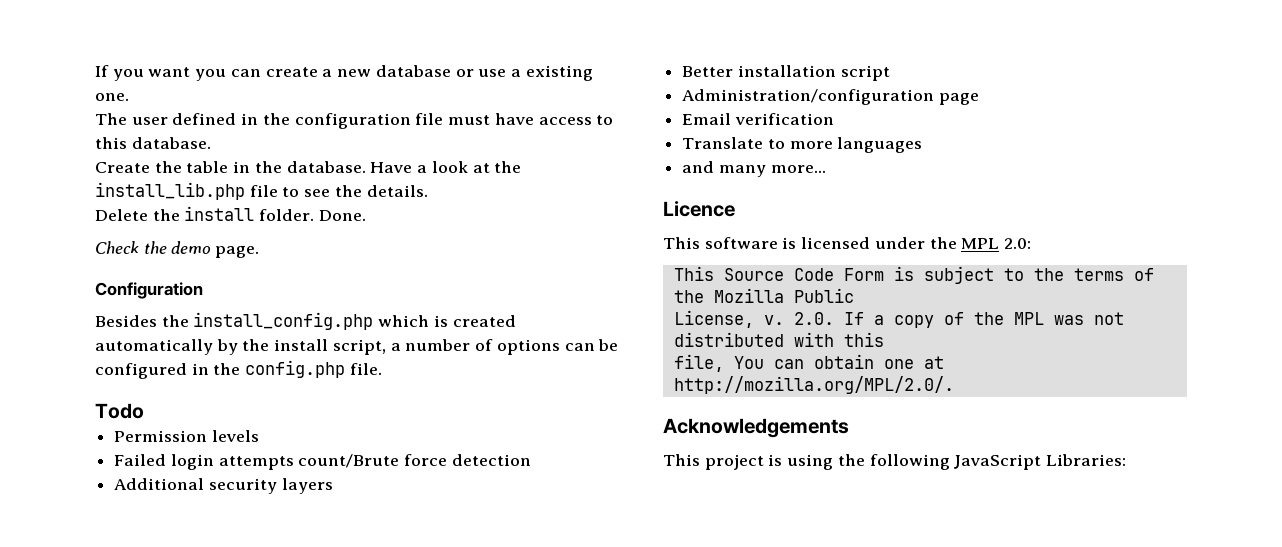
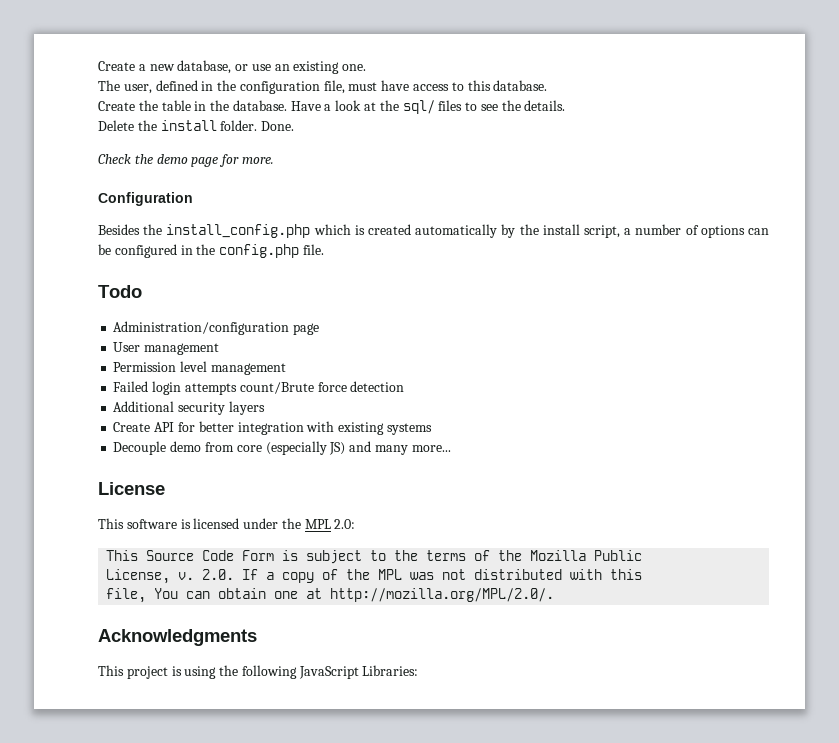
[95,65,318,81] If you want you can create -> [98,61,135,71] Create
[375,65,451,77] database -> [177,60,232,74] database,
[510,69,521,77] a -> [274,64,290,71] an
[131,117,168,125] user -> [123,84,152,94] user,
[415,113,444,125] file -> [323,80,345,94] file,
[95,182,278,200] install_lib.php file -> [402,100,463,114] sql/ files
[215,246,260,258] page. -> [191,154,274,167] page for more.
(144, 411) none -> [113,321,320,335] [113,342,220,355] // Administration/configuration page // User management
[211,430,259,442] levels -> [180,361,286,375] level management
[682,65,890,81] [682,89,979,105] [682,113,834,125] [682,137,923,153] Better installation script // Administration/configuration page // Email verification // Translate to more languages // -> [113,421,432,435] [113,441,346,455] Create API for better integration with existing systems // Decouple demo from core (especially JS)
[663,201,735,217] Licence -> [98,482,165,495] License
[663,418,849,438] Acknowledgements -> [98,629,257,646] Acknowledgments

